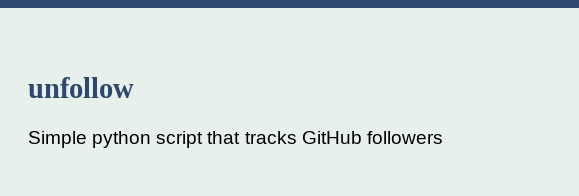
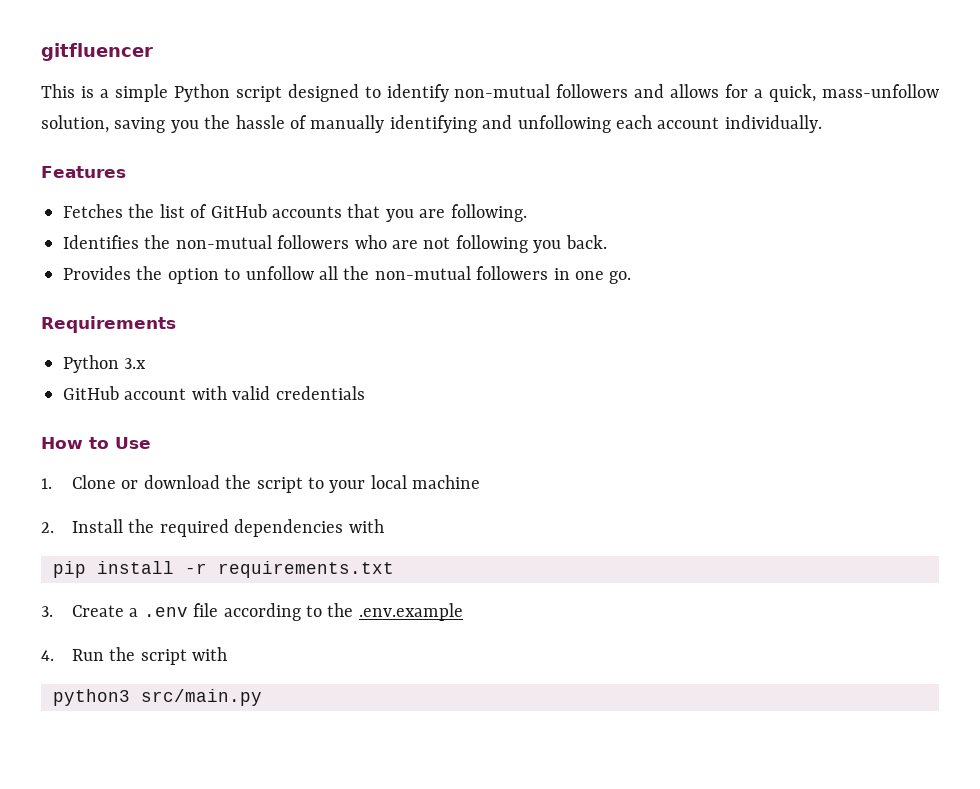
[28,77,134,98] [28,131,443,148] unfollow // Simple python script that tracks GitHub followers -> [41,43,153,61] [41,84,939,102] [41,115,822,133] [41,166,126,178] [63,204,527,222] [63,235,607,253] [63,266,632,284] [41,316,176,333] [63,355,147,373] [63,386,365,400] [41,437,151,449] [41,475,481,493] [41,519,384,537] [53,561,394,578] [41,603,463,621] [41,647,228,665] [53,689,262,706] gitfluencer // This is a simple Python script designed to identify non-mutual followers and allows for a quick, mass-unfollow solution, saving you the hassle of manually identifying and unfollowing each account individually. // Features // Fetches the list of GitHub accounts that you are following. // Identifies the non-mutual followers who are not following you back. // Provides the option to unfollow all the non-mutual followers in one go. // Requirements // Python 3.x // GitHub account with valid credentials // How to Use // 1. Clone or download the script to your local machine // 2. Install the required dependencies with // pip install -r requirements.txt // 3. Create a .env file according to the .env.example // 4. Run the script with // python3 src/main.py

